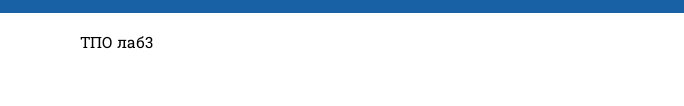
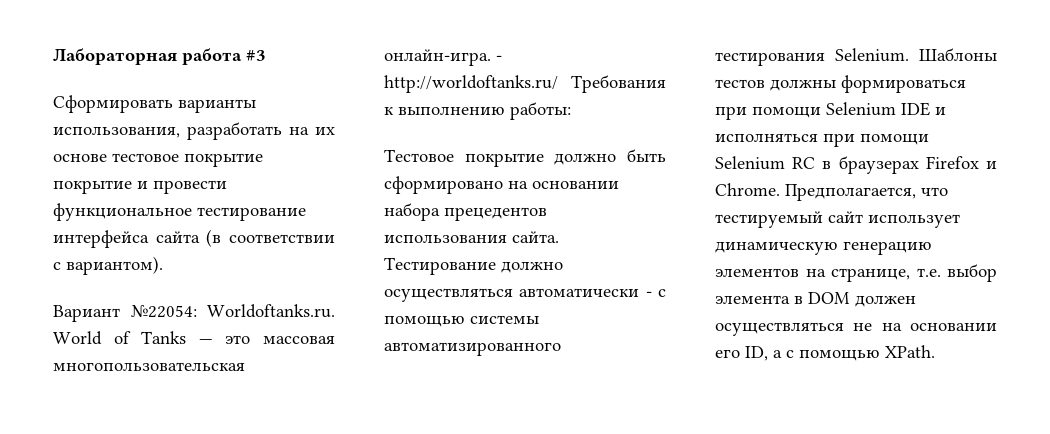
[80,36,154,49] ТПО лаб3 -> [53,48,266,65] [53,95,256,113] [53,122,335,140] [53,153,263,167] [53,180,227,194] [53,203,306,221] [53,229,335,248] [53,256,163,275] [53,304,335,322] [53,331,335,345] [53,362,245,371] [384,49,502,66] [384,75,666,93] [384,102,571,120] [384,149,666,167] [384,176,619,194] [384,203,547,221] [384,231,559,243] [384,257,563,275] [384,288,666,302] [384,315,539,327] [384,342,561,356] [715,48,997,66] [715,75,966,93] [715,102,946,120] [715,133,929,147] [715,156,997,174] [715,183,948,201] [715,211,960,228] [715,241,932,255] [715,264,997,282] [715,292,916,307] [715,322,997,336] [715,345,935,361] Лабораторная работа #3 // Сформировать варианты использования, разработать на их основе тестовое покрытие покрытие и провести функциональное тестирование интерфейса сайта (в соответствии с вариантом). // Вариант №22054: Worldoftanks.ru. World of Tanks — это массовая многопользовательская онлайн-игра. - http://worldoftanks.ru/ Требования к выполнению работы: // Тестовое покрытие должно быть сформировано на основании набора прецедентов использования сайта. Тестирование должно осуществляться автоматически - с помощью системы автоматизированного тестирования Selenium. Шаблоны тестов должны формироваться при помощи Selenium IDE и исполняться при помощи Selenium RC в браузерах Firefox и Chrome. Предполагается, что тестируемый сайт использует динамическую генерацию элементов на странице, т.е. выбор элемента в DOM должен осуществляться не на основании его ID, а с помощью XPath.

